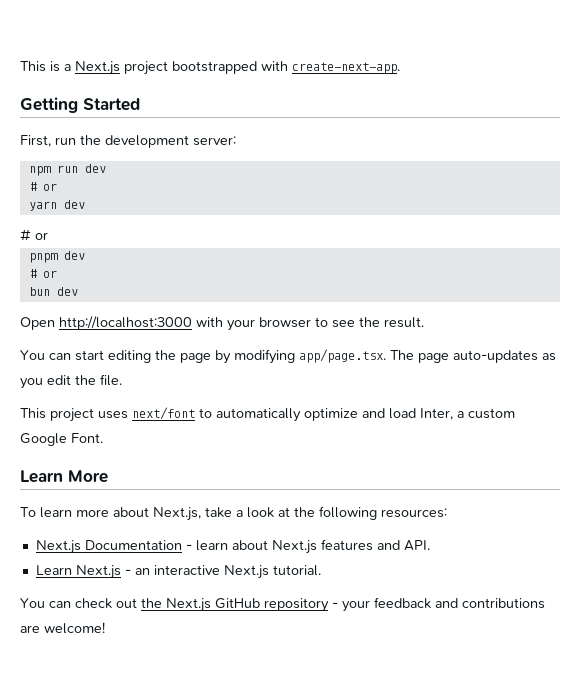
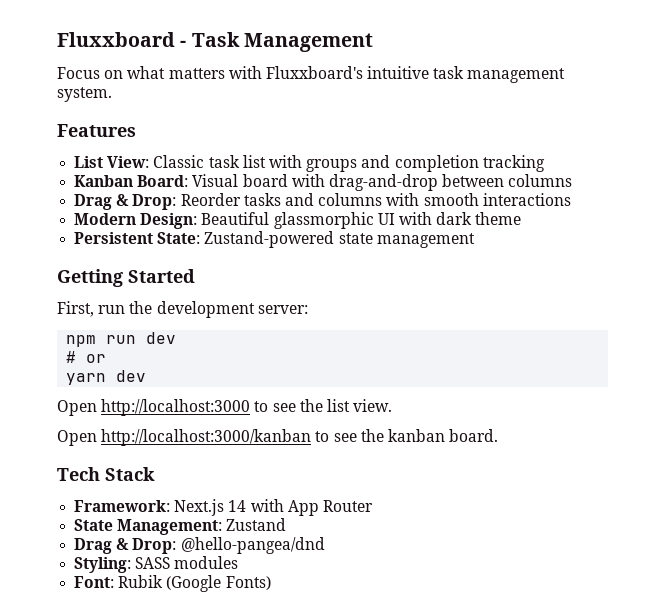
[20,61,400,75] This is a Next.js project bootstrapped with create-next-app. -> [57,32,373,52] [57,66,566,83] [57,87,112,102] [57,124,136,137] [74,155,545,172] [74,174,573,191] [74,193,571,210] [74,212,522,229] [74,231,475,248] Fluxxboard - Task Management // Focus on what matters with Fluxxboard's intuitive task management system. // Features // List View: Classic task list with groups and completion tracking // Kanban Board: Visual board with drag-and-drop between columns // Drag & Drop: Reorder tasks and columns with smooth interactions // Modern Design: Beautiful glassmorphic UI with dark theme // Persistent State: Zustand-powered state management
[20,229,48,241] [28,251,85,263] [28,269,57,278] [28,287,78,296] [20,316,424,331] [20,349,556,364] [20,374,122,389] [20,407,515,422] [20,433,103,446] [20,470,108,483] [20,506,447,521] [35,539,430,554] [35,565,321,579] [20,597,545,612] [20,622,105,634] # or // pnpm dev // # or // bun dev // Open http://localhost:3000 with your browser to see the result. // You can start editing the page by modifying app/page.tsx. The page auto-updates as you edit the file. // This project uses next/font to automatically optimize and load Inter, a custom Google Font. // Learn More // To learn more about Next.js, take a look at the following resources: // Next.js Documentation - learn about Next.js features and API. // Learn Next.js - an interactive Next.js tutorial. // You can check out the Next.js GitHub repository - your feedback and contributions are welcome! -> [57,399,393,416] [57,429,499,446] [57,467,155,481] [74,499,373,516] [74,518,287,535] [74,537,325,554] [74,556,239,573] [74,575,271,592] Open http://localhost:3000 to see the list view. // Open http://localhost:3000/kanban to see the kanban board. // Tech Stack // Framework: Next.js 14 with App Router // State Management: Zustand // Drag & Drop: @hello-pangea/dnd // Styling: SASS modules // Font: Rubik (Google Fonts)

